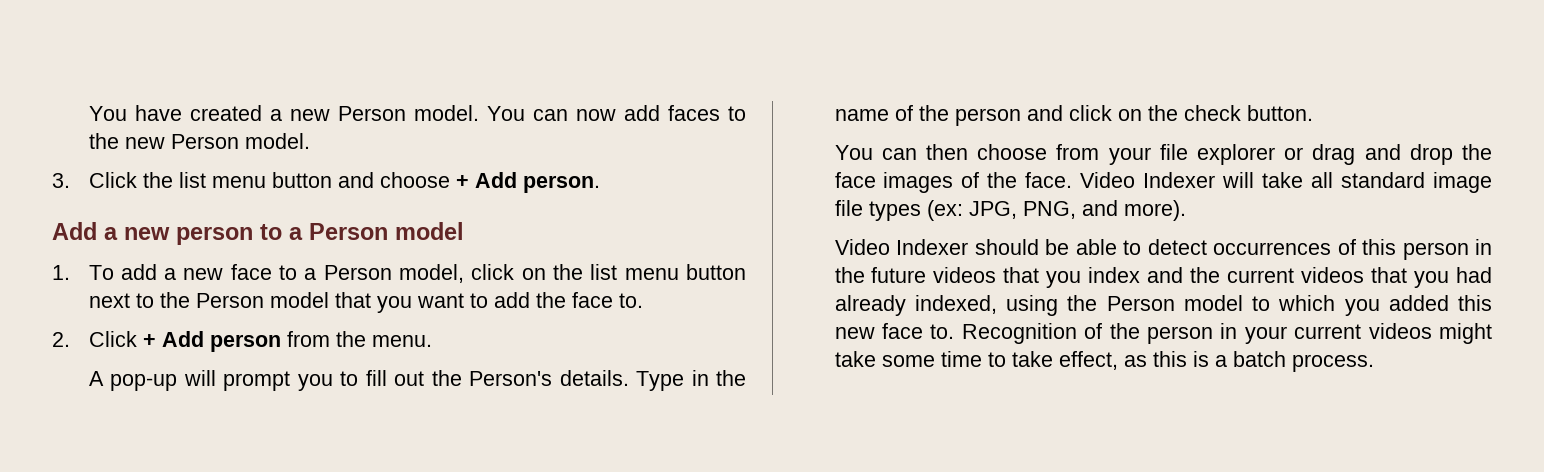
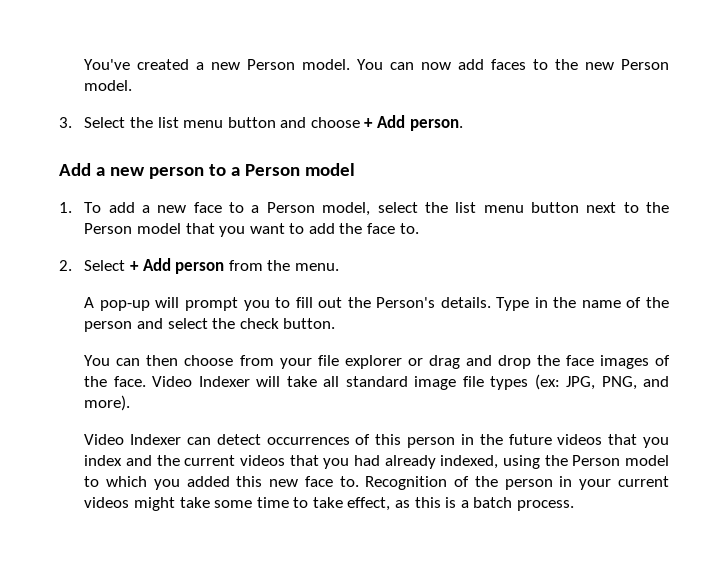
[88,105,182,121] You have -> [84,59,131,70] You've
[88,172,137,188] Click -> [84,117,126,128] Select
[471,264,546,280] click on -> [377,202,418,213] select
[88,331,137,347] Click -> [84,260,126,271] Select
[1068,105,1142,121] click on -> [167,318,208,329] select
[974,239,1142,255] should be able to -> [186,437,211,445] can

